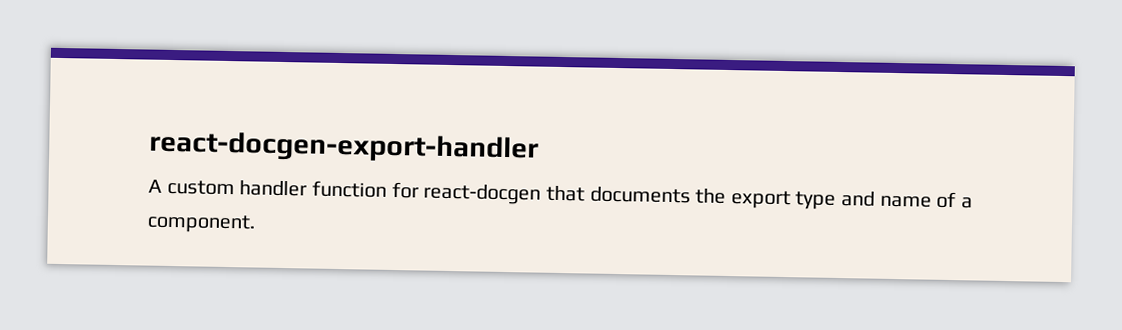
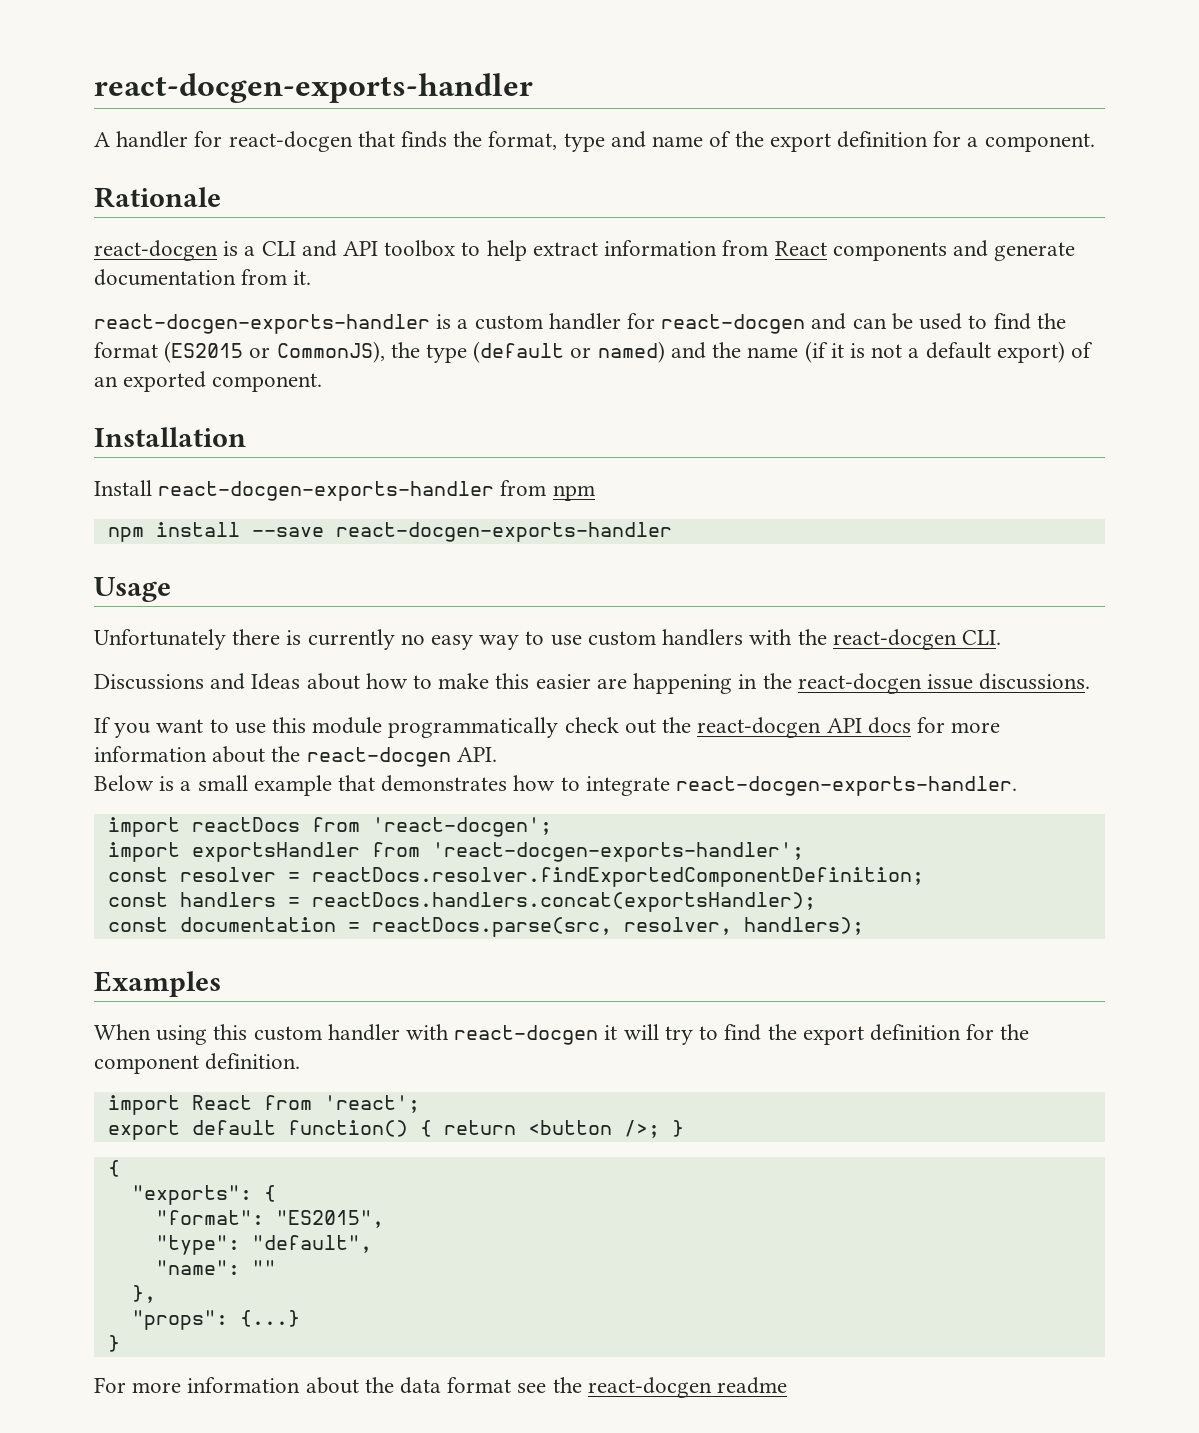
[149,130,539,165] react-docgen-export-handler -> [94,73,533,103] react-docgen-exports-handler
[166,179,973,210] [147,213,256,234] custom handler function for react-docgen that documents the export type and name of a component. -> [116,131,1095,152] [94,187,221,208] [94,240,1076,261] [94,269,312,286] [94,313,1066,334] [94,341,1093,363] [94,371,323,392] [94,427,246,447] [94,480,595,501] [107,522,672,542] [94,577,171,602] [94,629,1001,650] [94,673,1091,694] [94,717,1001,738] [94,746,497,767] [94,775,1018,796] [107,817,552,837] [107,842,804,862] [107,867,924,887] [107,892,816,912] [107,917,864,937] [94,971,221,997] [94,1024,1030,1045] [94,1053,301,1074] [107,1095,420,1115] [107,1120,684,1140] [107,1160,120,1177] [131,1185,276,1205] [155,1210,384,1228] [155,1235,372,1255] [155,1260,276,1275] [131,1285,156,1303] [131,1310,300,1330] [107,1335,120,1352] [94,1377,788,1398] handler for react-docgen that finds the format, type and name of the export definition for a component. // Rationale // react-docgen is a CLI and API toolbox to help extract information from React components and generate documentation from it. // react-docgen-exports-handler is a custom handler for react-docgen and can be used to find the format (ES2015 or CommonJS), the type (default or named) and the name (if it is not a default export) of an exported component. // Installation // Install react-docgen-exports-handler from npm // npm install --save react-docgen-exports-handler // Usage // Unfortunately there is currently no easy way to use custom handlers with the react-docgen CLI. // Discussions and Ideas about how to make this easier are happening in the react-docgen issue discussions. // If you want to use this module programmatically check out the react-docgen API docs for more information about the react-docgen API. // Below is a small example that demonstrates how to integrate react-docgen-exports-handler. // import reactDocs from 'react-docgen'; // import exportsHandler from 'react-docgen-exports-handler'; // const resolver = reactDocs.resolver.findExportedComponentDefinition; // const handlers = reactDocs.handlers.concat(exportsHandler); // const documentation = reactDocs.parse(src, resolver, handlers); // Examples // When using this custom handler with react-docgen it will try to find the export definition for the component definition. // import React from 'react'; // export default function() { return <button />; } // { // "exports": { // "format": "ES2015", // "type": "default", // "name": "" // }, // "props": {...} // } // For more information about the data format see the react-docgen readme

